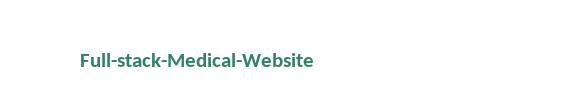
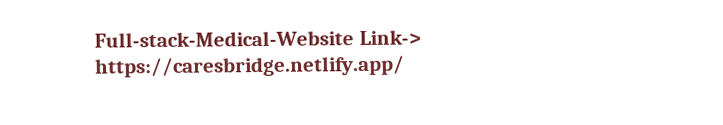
(314, 60) none -> [358,29,421,46] [94,55,405,78] Link-> https://caresbridge.netlify.app/

